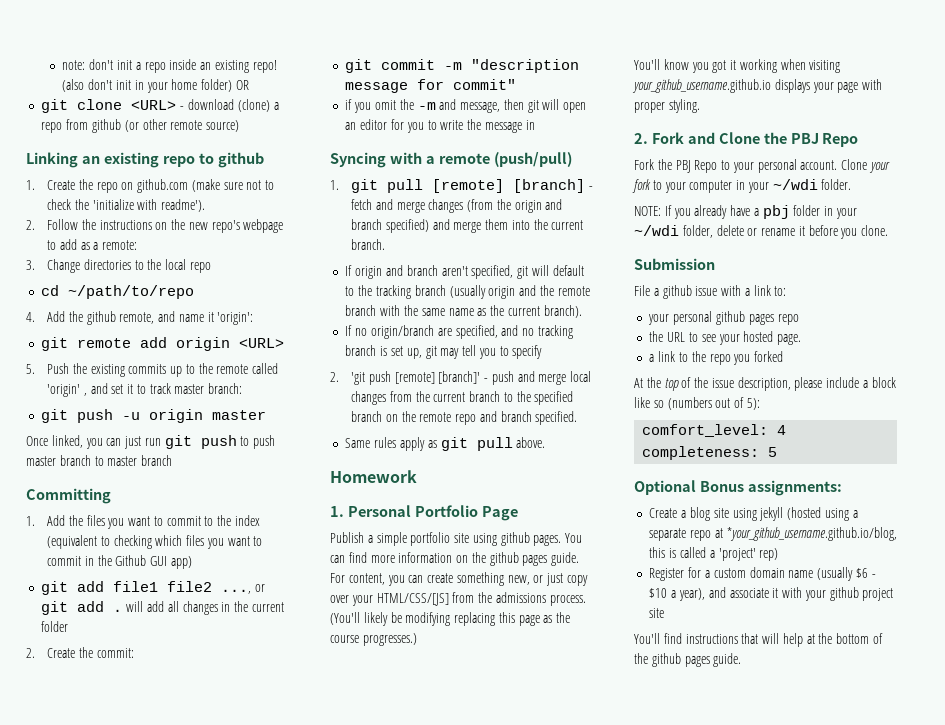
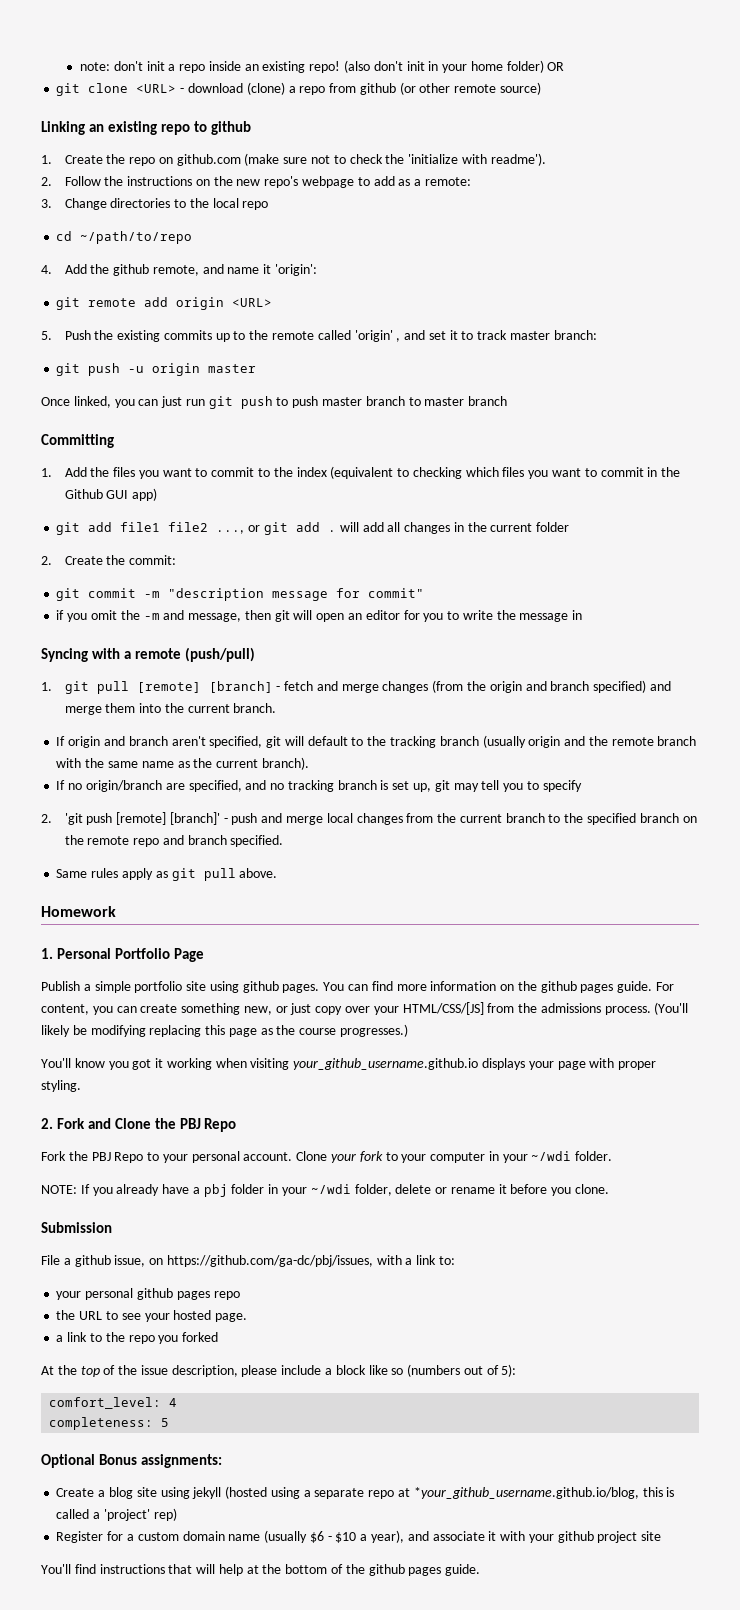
[695,286,718,296] issue -> [114,1255,373,1267] issue, on https://github.com/ga-dc/pbj/issues,

